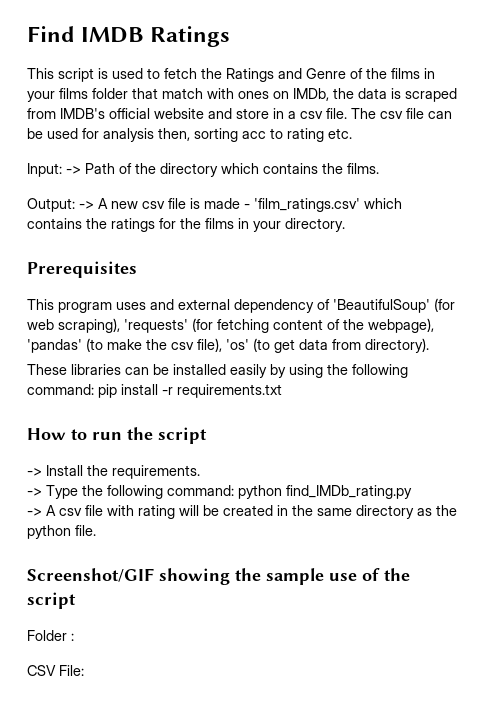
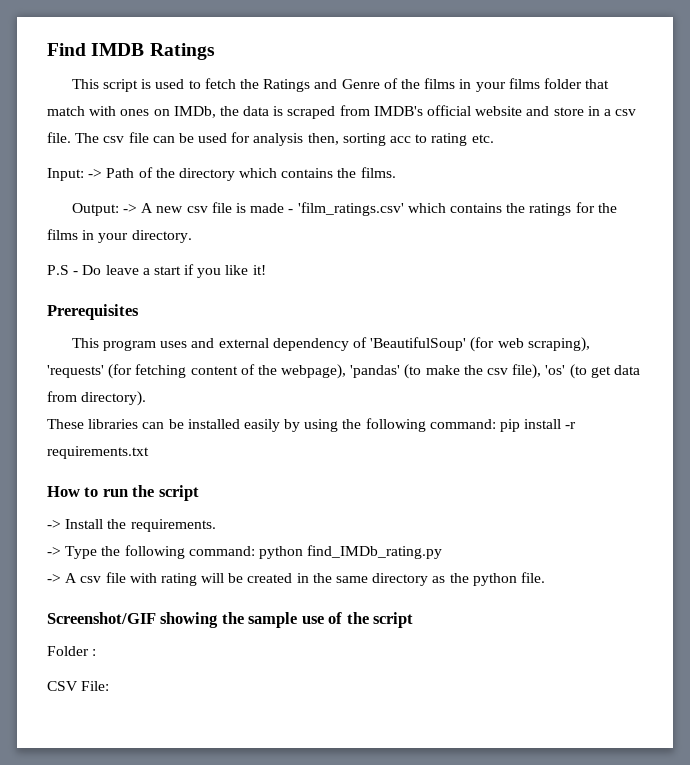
(345, 225) none -> [47,264,266,278] // P.S - Do leave a start if you like it!

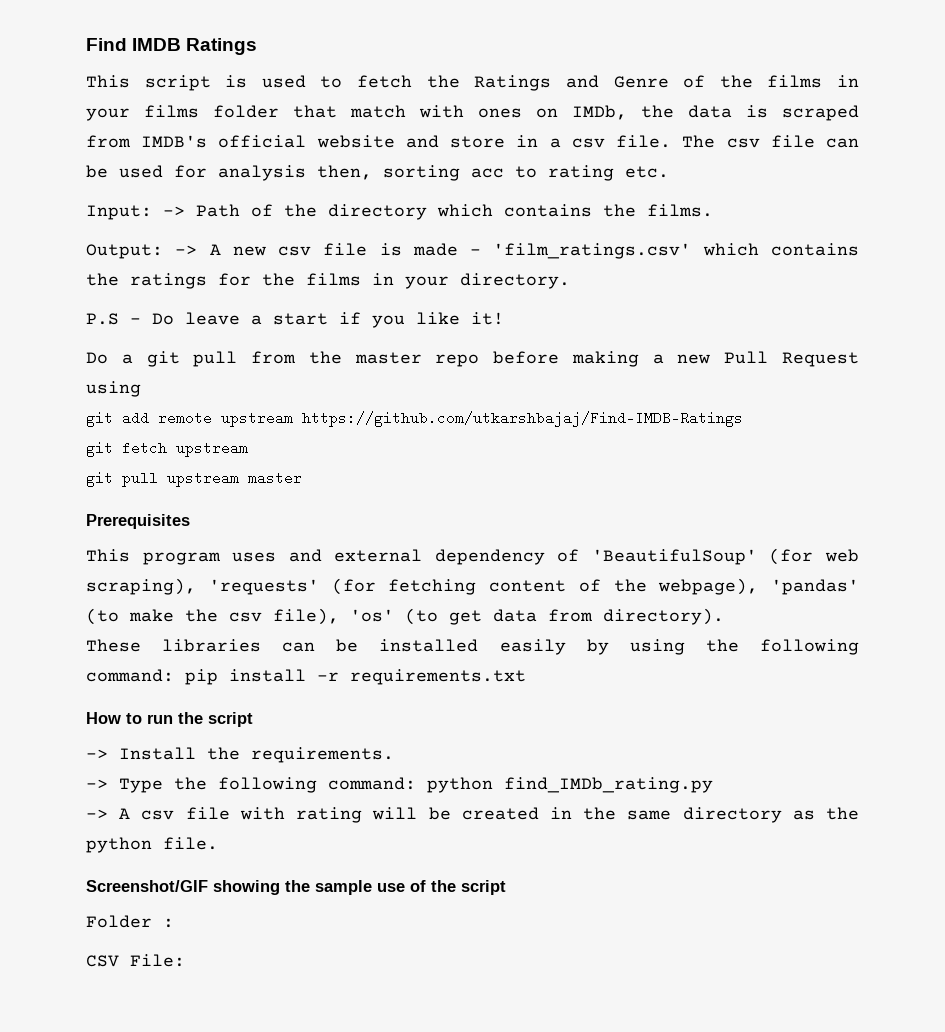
(266, 270) none -> [86,351,859,367] [86,381,141,397] [86,411,743,427] [86,441,248,457] [86,471,302,487] // Do a git pull from the master repo before making a new Pull Request using // git add remote upstream https://github.com/utkarshbajaj/Find-IMDB-Ratings // git fetch upstream // git pull upstream master

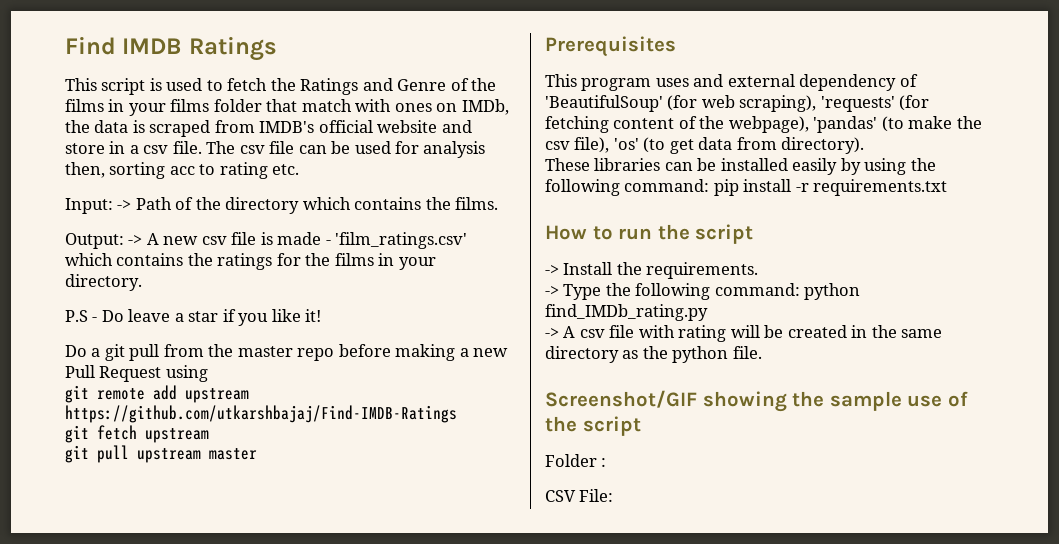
[273,313,328,325] start -> [188,311,219,322] star
[122,411,212,425] add remote -> [97,385,177,400] remote add

